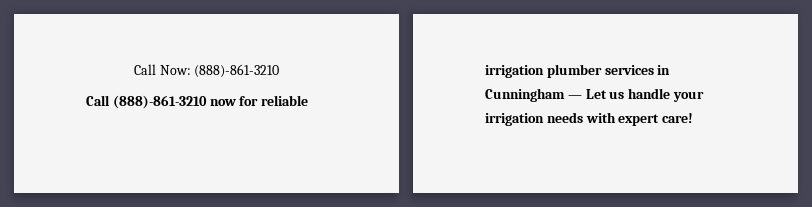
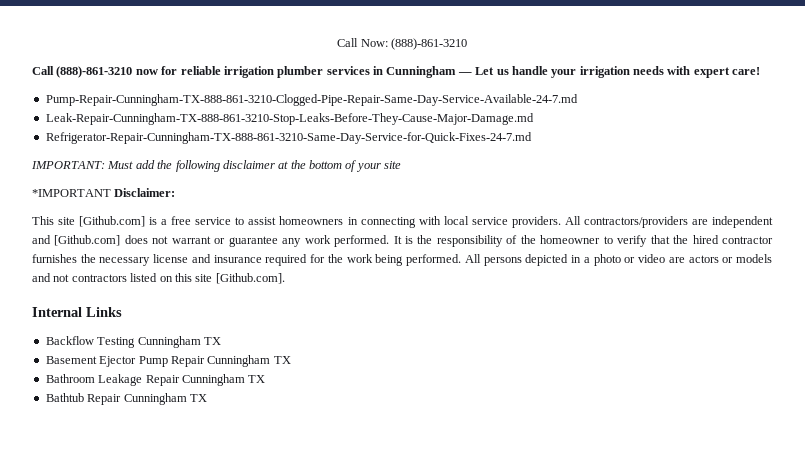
(694, 118) none -> [45,94,578,106] [45,113,534,125] [45,132,532,144] [31,160,402,172] [32,188,176,197] [32,216,773,228] [32,235,774,247] [32,254,773,266] [32,273,285,284] [32,307,122,317] [45,336,221,348] [45,355,291,367] [45,374,266,386] [45,393,207,405] // Pump-Repair-Cunningham-TX-888-861-3210-Clogged-Pipe-Repair-Same-Day-Service-Available-24-7.md // Leak-Repair-Cunningham-TX-888-861-3210-Stop-Leaks-Before-They-Cause-Major-Damage.md // Refrigerator-Repair-Cunningham-TX-888-861-3210-Same-Day-Service-for-Quick-Fixes-24-7.md // IMPORTANT: Must add the following disclaimer at the bottom of your site // *IMPORTANT Disclaimer: // This site [Github.com] is a free service to assist homeowners in connecting with local service providers. All contractors/providers are independent and [Github.com] does not warrant or guarantee any work performed. It is the responsibility of the homeowner to verify that the hired contractor furnishes the necessary license and insurance required for the work being performed. All persons depicted in a photo or video are actors or models and not contractors listed on this site [Github.com]. // Internal Links // Backflow Testing Cunningham TX // Basement Ejector Pump Repair Cunningham TX // Bathroom Leakage Repair Cunningham TX // Bathtub Repair Cunningham TX

